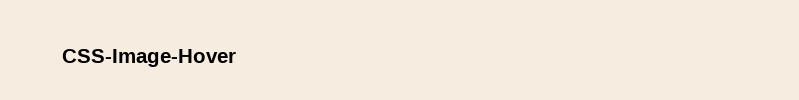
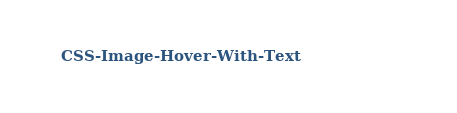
[62,49,236,67] CSS-Image-Hover -> [61,50,301,64] CSS-Image-Hover-With-Text

